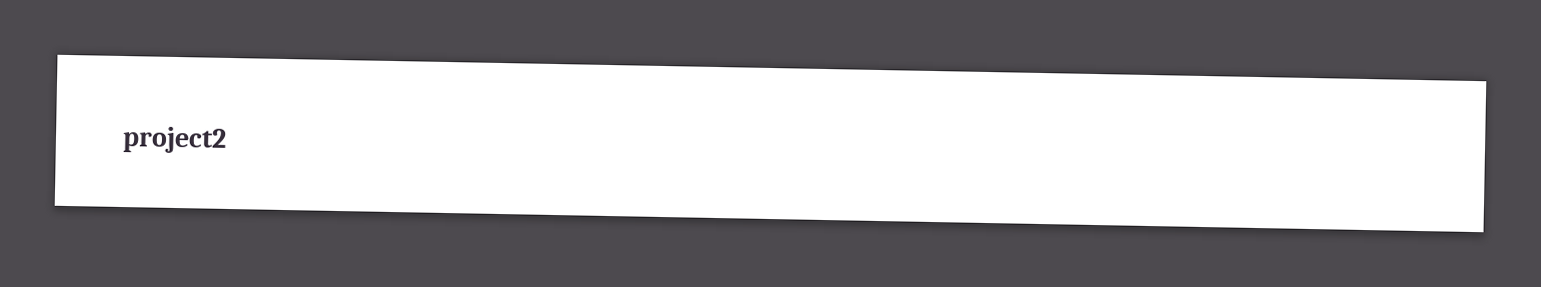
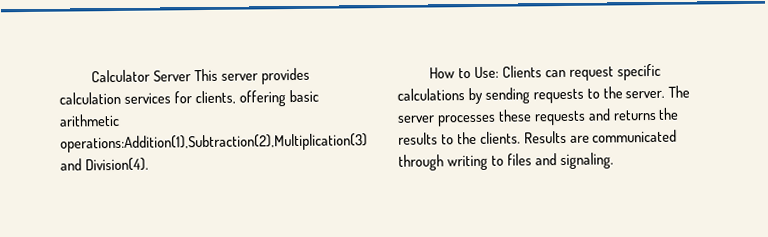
[122,126,227,154] project2 -> [91,67,310,85] [59,89,319,107] [59,113,120,127] [60,133,368,153] [60,157,149,172] [429,63,661,81] [397,85,691,105] [397,107,680,127] [398,129,678,145] [398,152,614,171] Calculator Server This server provides calculation services for clients, offering basic arithmetic operations:Addition(1),Subtraction(2),Multiplication(3) and Division(4). // How to Use: Clients can request specific calculations by sending requests to the server. The server processes these requests and returns the results to the clients. Results are communicated through writing to files and signaling.

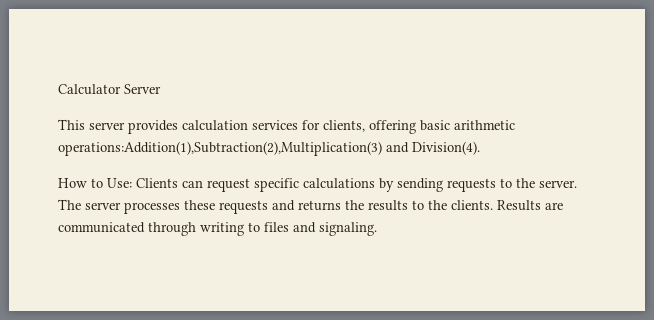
(192, 76) none -> (161, 89) //

